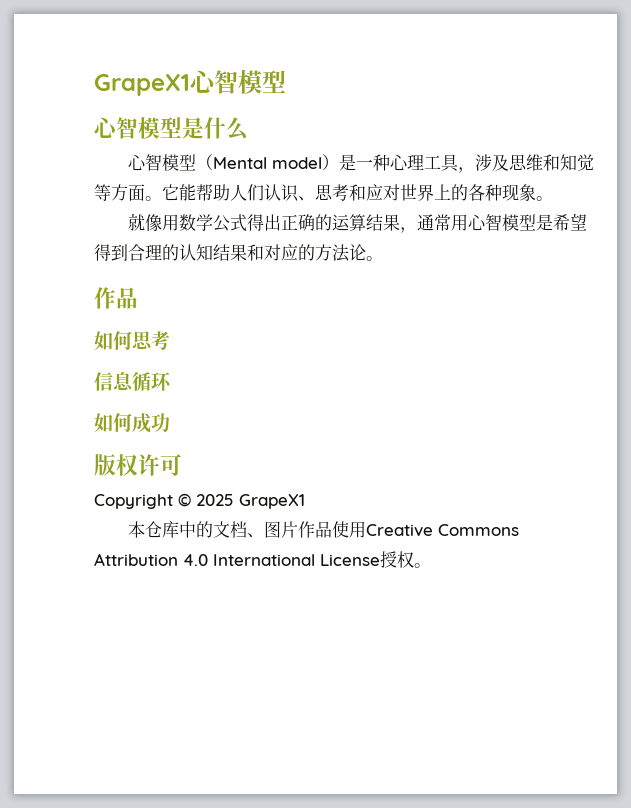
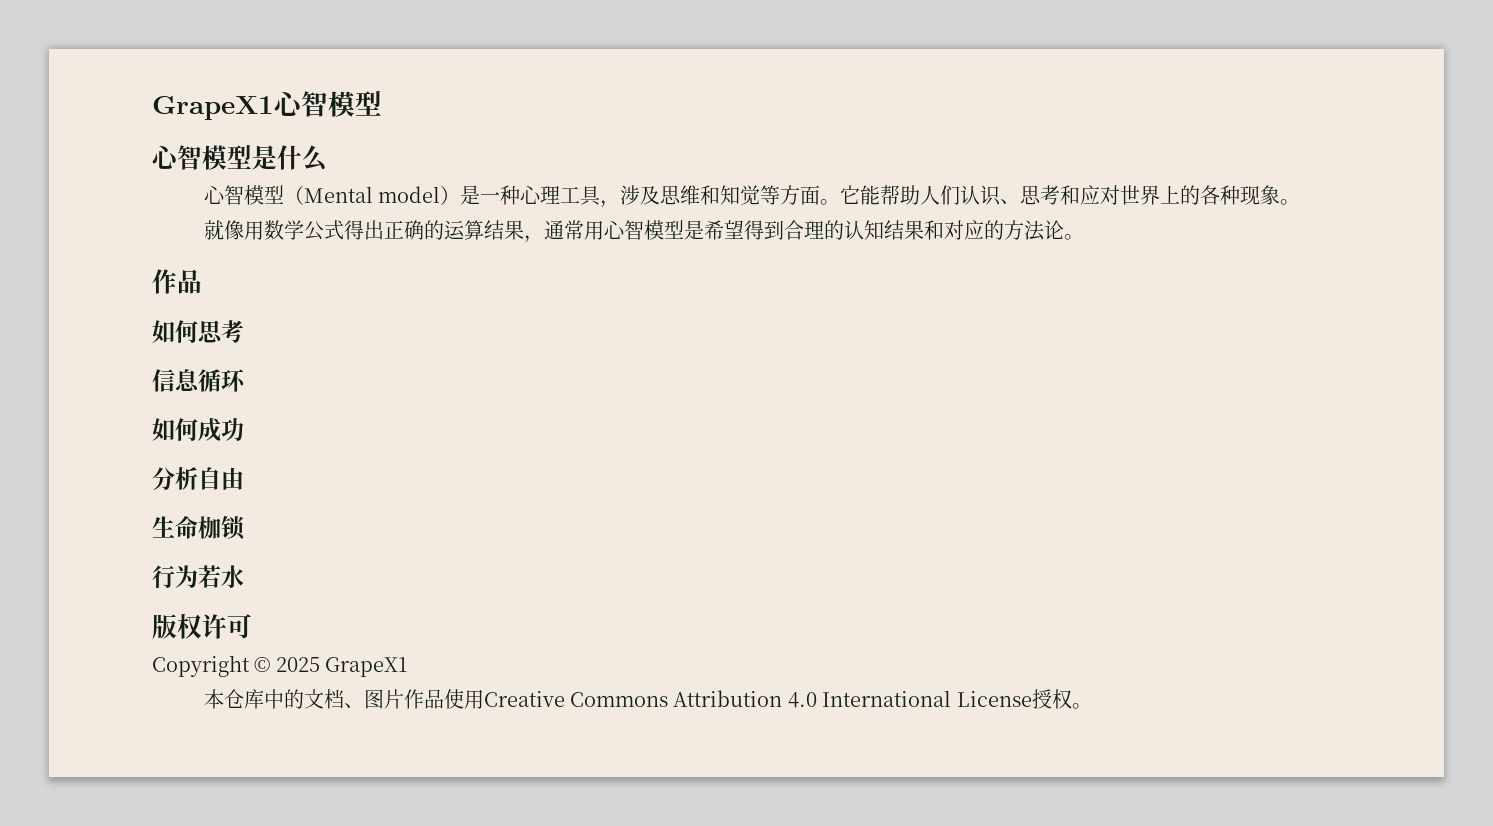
(170, 422) none -> [152,467,244,491] [152,516,245,540] [152,565,244,589] // 分析自由 // 生命枷锁 // 行为若水

